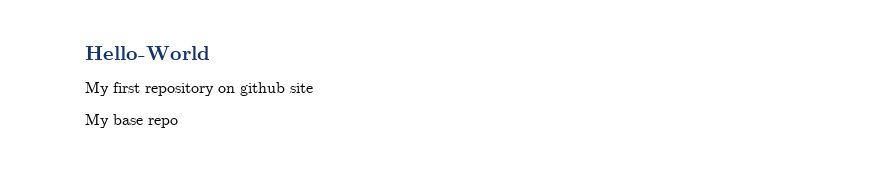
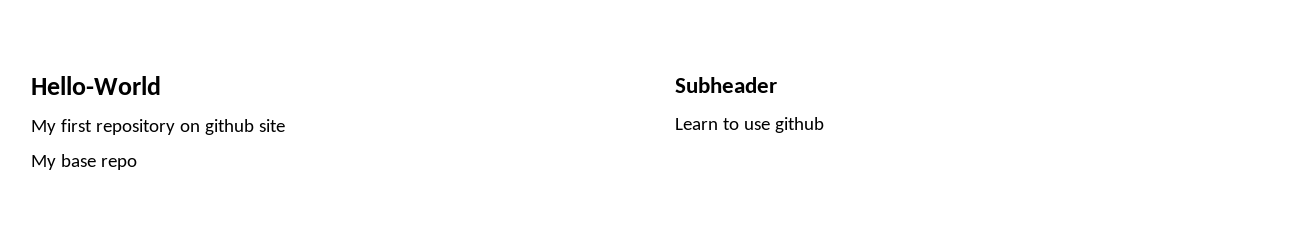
(178, 123) none -> [675,77,777,93] [675,117,824,133] // Subheader // Learn to use github

